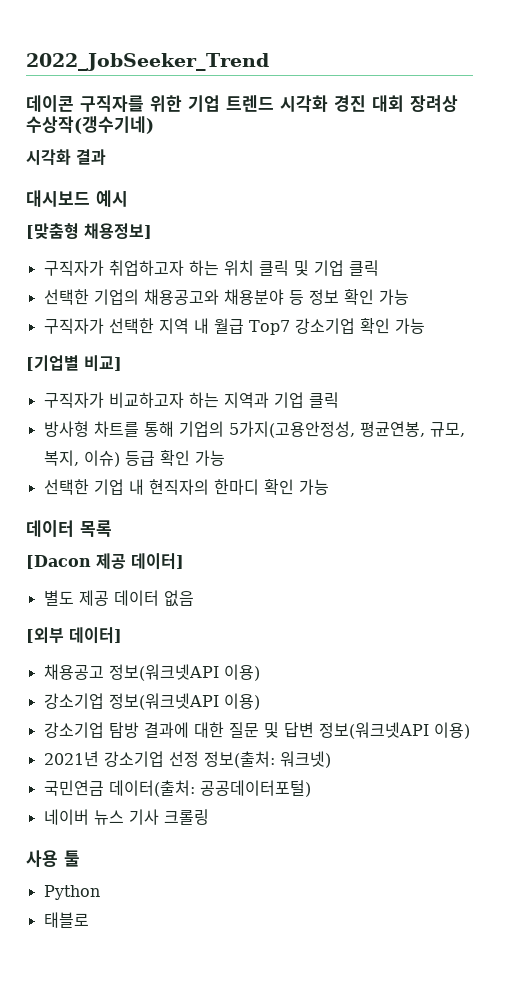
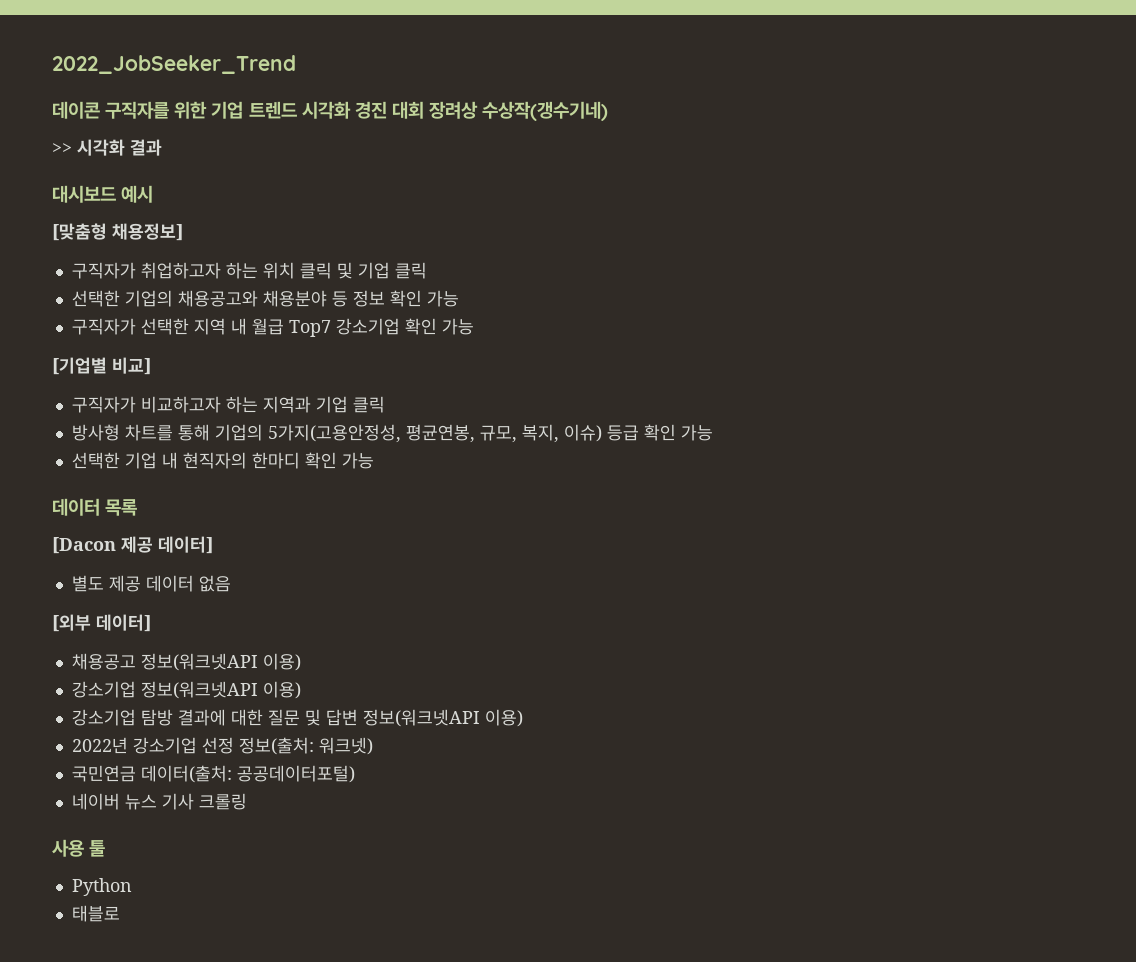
(154, 125) none -> [52,143,72,154] >>
[43,751,99,767] 2021년 -> [71,737,128,754] 2022년

